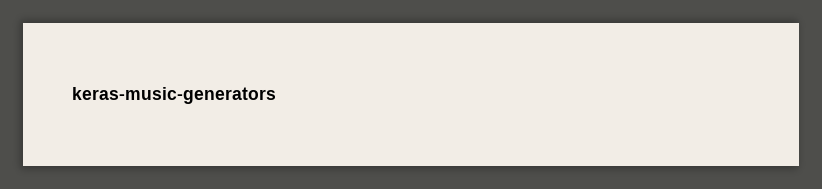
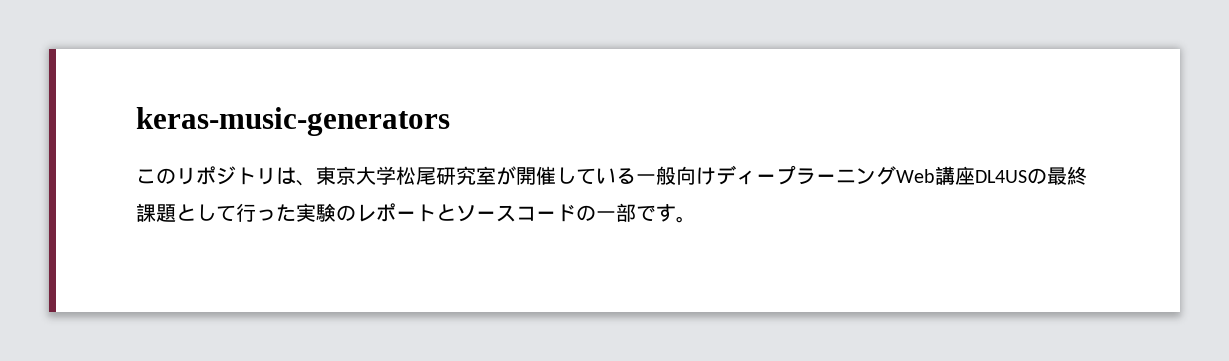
(276, 95) none -> [136,165,1087,186] [136,203,696,223] // このリポジトリは、東京大学松尾研究室が開催している一般向けディープラーニングWeb講座DL4USの最終課題として行った実験のレポートとソースコードの一部です。

